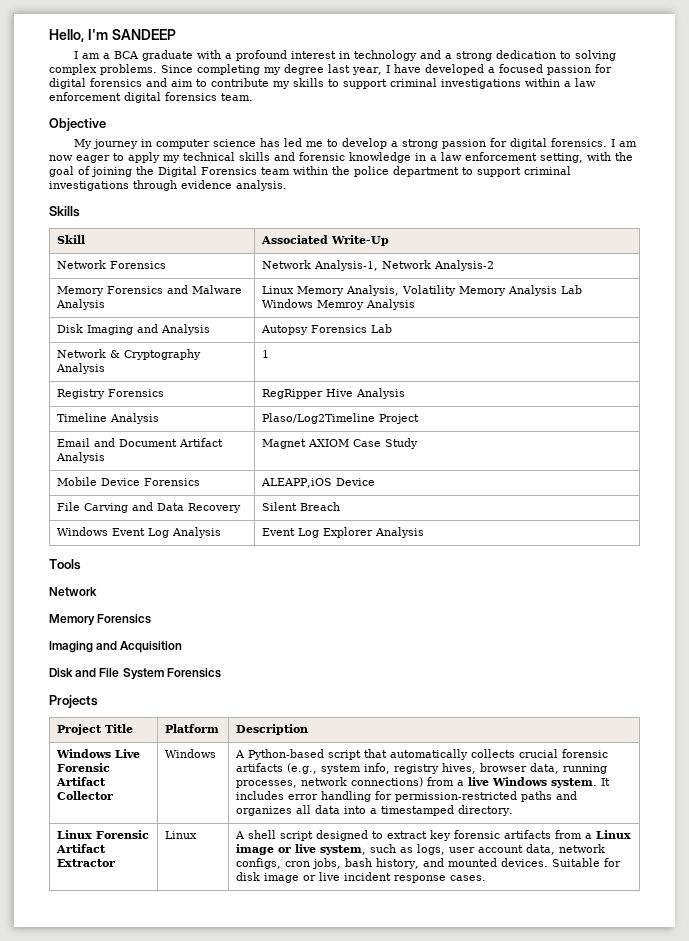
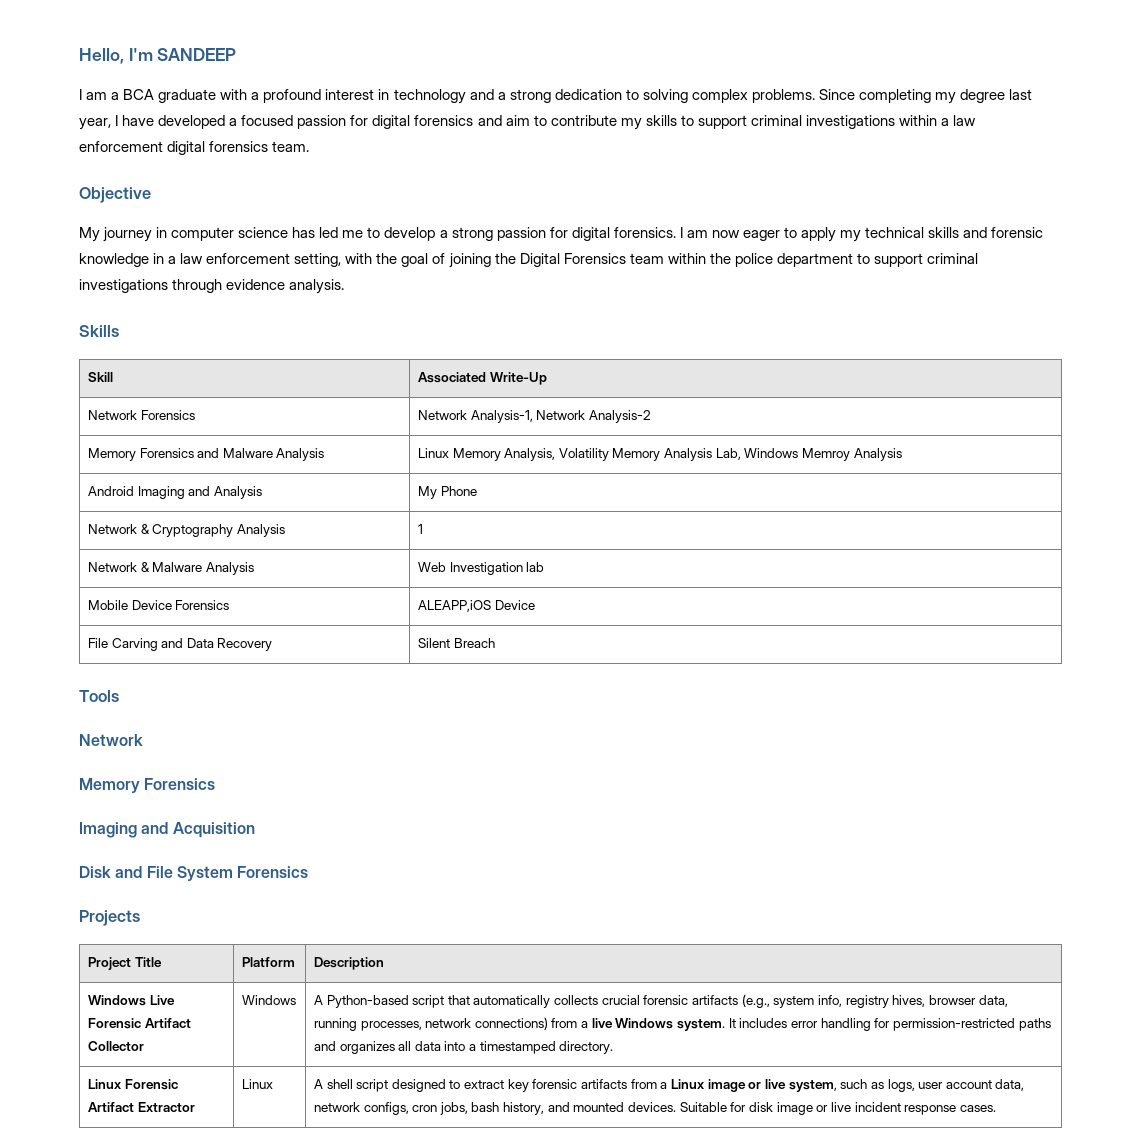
[561,285,583,294] Lab -> [715,448,741,460] Lab,
[57,324,84,333] Disk -> [87,486,134,496] Android
[261,324,393,335] Autopsy Forensics Lab -> [417,486,477,499] My Phone
[57,389,165,399] [262,388,406,399] [57,413,160,424] [262,413,420,424] [57,438,224,447] [56,452,106,463] [262,438,419,449] Registry Forensics | RegRipper Hive Analysis // Timeline Analysis | Plaso/Log2Timeline Project // Email and Document Artifact Analysis | Magnet AXIOM Case Study -> [87,562,254,575] [417,562,545,575] Network & Malware Analysis | Web Investigation lab
[57,527,222,538] [262,527,425,538] // Windows Event Log Analysis | Event Log Explorer Analysis -> (495, 643) none

